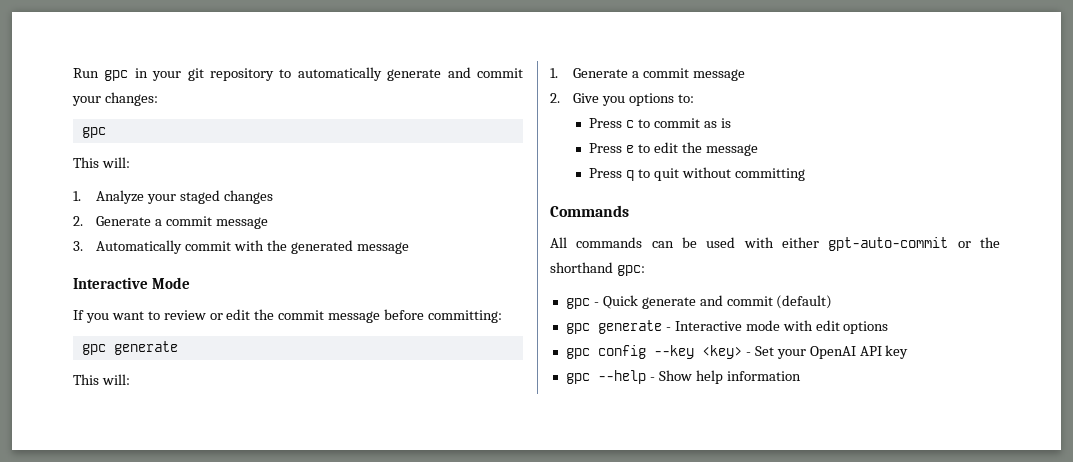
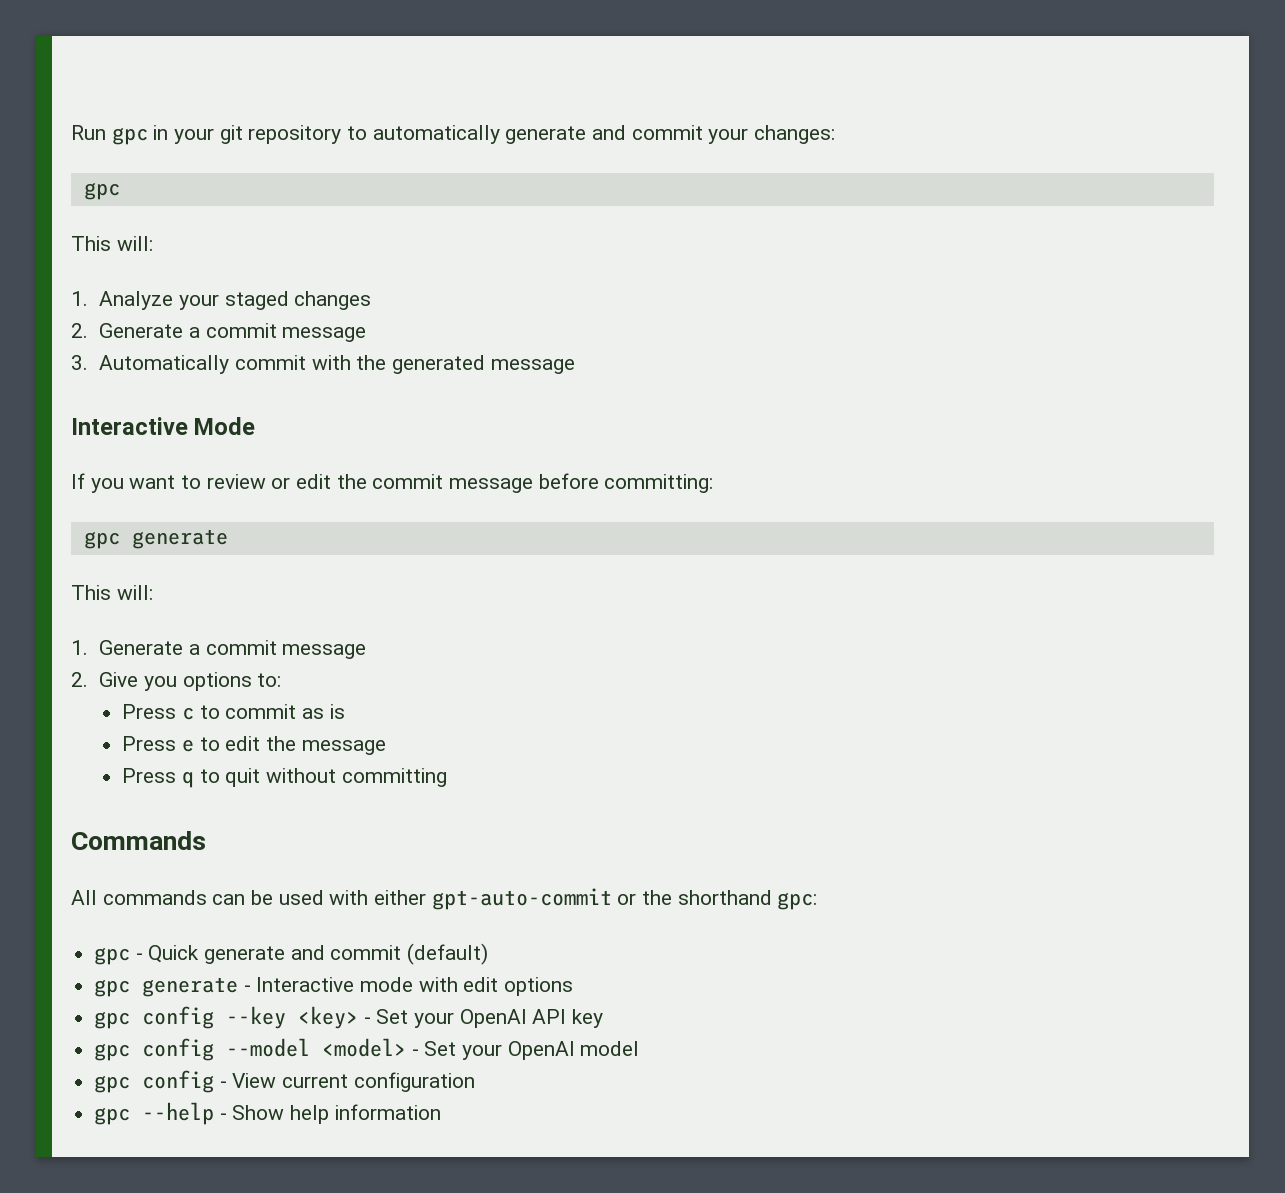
(909, 352) none -> [94,1038,640,1061] [94,1070,475,1093] // gpc config --model <model> - Set your OpenAI model // gpc config - View current configuration

